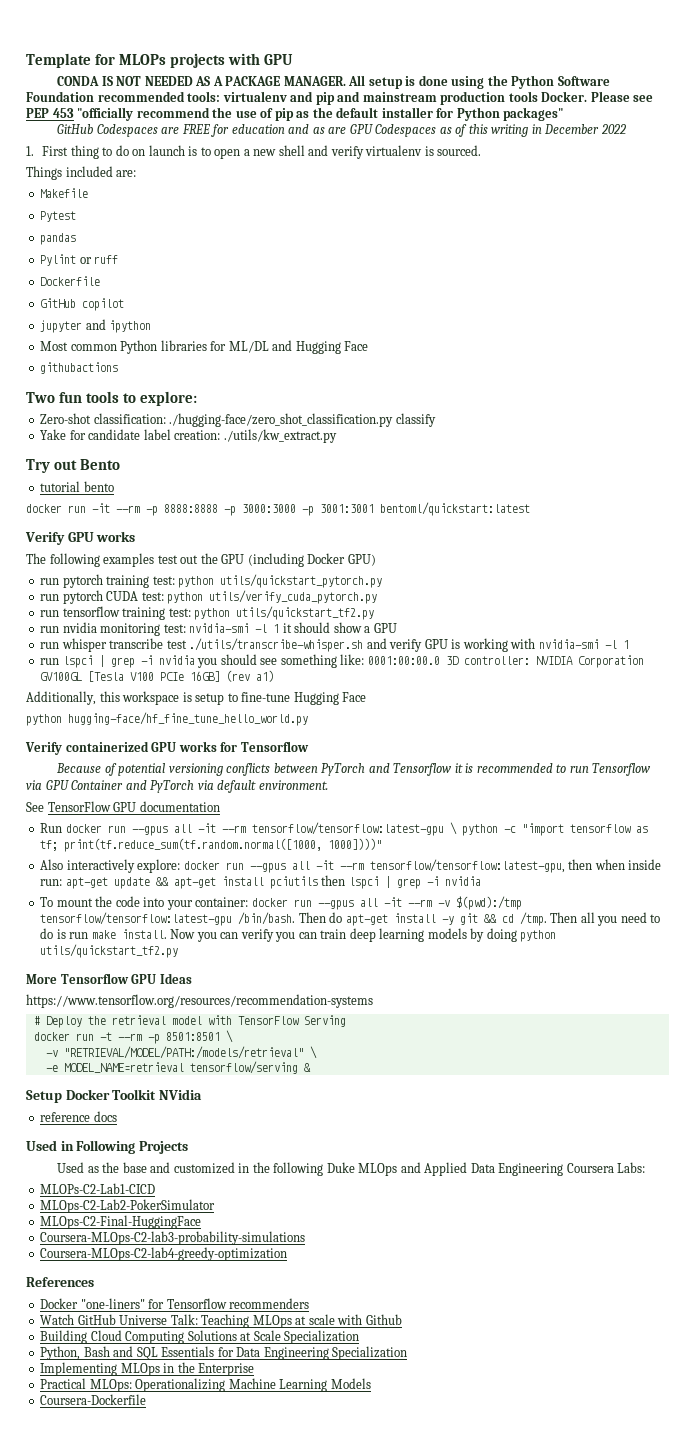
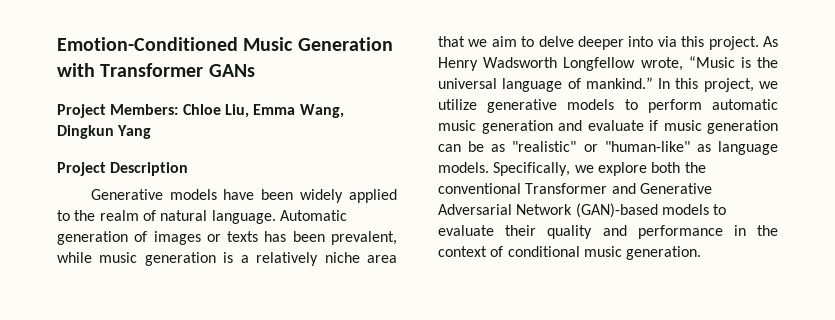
[26,53,293,68] [57,75,610,89] [26,91,654,105] [26,107,564,121] [57,124,626,137] [26,145,482,159] [26,166,137,180] [40,188,89,198] [40,211,77,222] [40,233,77,245] [40,254,119,266] [40,276,101,286] [40,298,125,311] [40,319,152,333] [40,340,369,354] [40,362,119,374] [26,391,197,406] [40,413,436,427] [40,429,337,443] [26,459,120,473] [40,481,114,492] [26,502,530,516] [25,531,136,545] [26,553,376,567] [40,574,383,588] [40,590,378,604] [40,606,375,620] [40,622,397,636] [40,638,629,652] [40,654,644,668] [40,670,275,682] [26,691,367,705] [26,712,308,726] [25,741,309,755] [56,763,652,776] [26,780,328,793] [26,801,220,812] [40,822,648,836] [40,838,383,852] [40,859,662,873] [40,875,481,889] [40,896,522,910] [40,912,661,926] [40,928,557,942] [40,944,179,958] [26,973,192,984] [26,994,373,1008] [33,1015,346,1028] [33,1030,233,1044] [45,1046,317,1059] [45,1061,311,1074] [26,1089,202,1103] [40,1111,117,1122] [26,1140,188,1154] [57,1162,646,1176] [40,1183,156,1194] [40,1199,216,1213] [40,1215,202,1229] [40,1231,306,1245] [40,1247,288,1261] [26,1277,94,1287] [40,1298,310,1309] [40,1314,402,1328] [40,1330,360,1344] [40,1346,408,1360] [40,1362,255,1376] [40,1378,371,1392] [40,1394,147,1405] Template for MLOPs projects with GPU // CONDA IS NOT NEEDED AS A PACKAGE MANAGER. All setup is done using the Python Software Foundation recommended tools: virtualenv and pip and mainstream production tools Docker. Please see PEP 453 "officially recommend the use of pip as the default installer for Python packages" // GitHub Codespaces are FREE for education and as are GPU Codespaces as of this writing in December 2022 // 1. First thing to do on launch is to open a new shell and verify virtualenv is sourced. // Things included are: // Makefile // Pytest // pandas // Pylint or ruff // Dockerfile // GitHub copilot // jupyter and ipython // Most common Python libraries for ML/DL and Hugging Face // githubactions // Two fun tools to explore: // Zero-shot classification: ./hugging-face/zero_shot_classification.py classify // Yake for candidate label creation: ./utils/kw_extract.py // Try out Bento // tutorial bento // docker run -it --rm -p 8888:8888 -p 3000:3000 -p 3001:3001 bentoml/quickstart:latest // Verify GPU works // The following examples test out the GPU (including Docker GPU) // run pytorch training test: python utils/quickstart_pytorch.py // run pytorch CUDA test: python utils/verify_cuda_pytorch.py // run tensorflow training test: python utils/quickstart_tf2.py // run nvidia monitoring test: nvidia-smi -l 1 it should show a GPU // run whisper transcribe test ./utils/transcribe-whisper.sh and verify GPU is working with nvidia-smi -l 1 // run lspci | grep -i nvidia you should see something like: 0001:00:00.0 3D controller: NVIDIA Corporation GV100GL [Tesla V100 PCIe 16GB] (rev a1) // Additionally, this workspace is setup to fine-tune Hugging Face // python hugging-face/hf_fine_tune_hello_world.py // Verify containerized GPU works for Tensorflow // Because of potential versioning conflicts between PyTorch and Tensorflow it is recommended to run Tensorflow via GPU Container and PyTorch via default environment. // See TensorFlow GPU documentation // Run docker run --gpus all -it --rm tensorflow/tensorflow:latest-gpu \ python -c "import tensorflow as tf; print(tf.reduce_sum(tf.random.normal([1000, 1000])))" // Also interactively explore: docker run --gpus all -it --rm tensorflow/tensorflow:latest-gpu, then when inside run: apt-get update && apt-get install pciutils then lspci | grep -i nvidia // To mount the code into your container: docker run --gpus all -it --rm -v $(pwd):/tmp tensorflow/tensorflow:latest-gpu /bin/bash. Then do apt-get install -y git && cd /tmp. Then all you need to do is run make install. Now you can verify you can train deep learning models by doing python utils/quickstart_tf2.py // More Tensorflow GPU Ideas // https://www.tensorflow.org/resources/recommendation-systems // # Deploy the retrieval model with TensorFlow Serving // docker run -t --rm -p 8501:8501 \ // -v "RETRIEVAL/MODEL/PATH:/models/retrieval" \ // -e MODEL_NAME=retrieval tensorflow/serving & // Setup Docker Toolkit NVidia // reference docs // Used in Following Projects // Used as the base and customized in the following Duke MLOps and Applied Data Engineering Coursera Labs: // MLOPs-C2-Lab1-CICD // MLOps-C2-Lab2-PokerSimulator // MLOps-C2-Final-HuggingFace // Coursera-MLOps-C2-lab3-probability-simulations // Coursera-MLOps-C2-lab4-greedy-optimization // References // Docker "one-liners" for Tensorflow recommenders // Watch GitHub Universe Talk: Teaching MLOps at scale with Github // Building Cloud Computing Solutions at Scale Specialization // Python, Bash and SQL Essentials for Data Engineering Specialization // Implementing MLOps in the Enterprise // Practical MLOps: Operationalizing Machine Learning Models // Coursera-Dockerfile -> [57,37,393,51] [57,63,255,77] [57,104,344,118] [57,125,152,139] [57,162,189,176] [90,189,397,203] [57,210,347,224] [57,231,397,245] [57,252,397,266] [438,36,778,50] [438,56,779,71] [438,77,778,92] [438,99,778,113] [438,120,778,134] [438,141,778,155] [438,162,706,176] [438,183,712,194] [438,203,727,218] [438,225,778,239] [438,246,702,260] Emotion-Conditioned Music Generation with Transformer GANs // Project Members: Chloe Liu, Emma Wang, Dingkun Yang // Project Description // Generative models have been widely applied to the realm of natural language. Automatic generation of images or texts has been prevalent, while music generation is a relatively niche area that we aim to delve deeper into via this project. As Henry Wadsworth Longfellow wrote, “Music is the universal language of mankind.” In this project, we utilize generative models to perform automatic music generation and evaluate if music generation can be as "realistic" or "human-like" as language models. Specifically, we explore both the conventional Transformer and Generative Adversarial Network (GAN)-based models to evaluate their quality and performance in the context of conditional music generation.

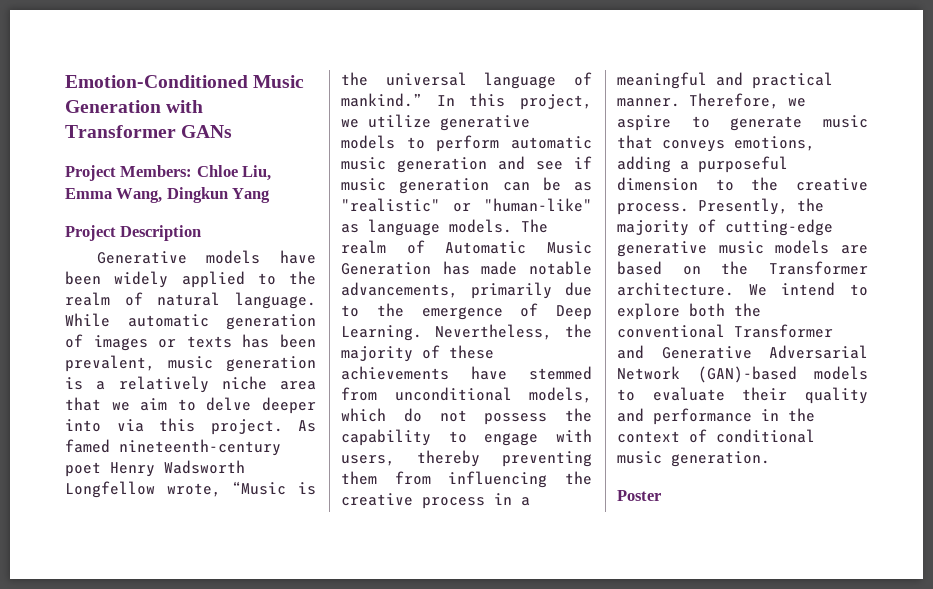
[279,210,347,221] Automatic -> [65,313,209,327] While automatic
[57,252,92,263] while -> (155, 363) none
(778, 41) none -> [65,439,281,456] [65,462,101,477] famed nineteenth-century poet
[587,120,644,131] evaluate -> [536,161,563,170] see
[493,162,594,176] Specifically, we -> [521,219,548,233] [341,240,592,254] [341,261,592,275] [341,282,592,299] [341,303,592,320] [341,324,592,341] [341,345,494,362] [341,366,592,380] [341,387,592,403] [341,408,592,425] [341,429,592,446] [341,450,592,467] [341,471,592,488] [341,493,530,509] [617,72,833,89] [617,93,806,109] [617,115,868,131] [617,135,815,152] [617,156,788,173] [617,177,868,191] [617,198,824,215] [617,219,833,236] [617,240,868,257] [617,261,868,275] [617,282,868,296] The realm of Automatic Music Generation has made notable advancements, primarily due to the emergence of Deep Learning. Nevertheless, the majority of these achievements have stemmed from unconditional models, which do not possess the capability to engage with users, thereby preventing them from influencing the creative process in a meaningful and practical manner. Therefore, we aspire to generate music that conveys emotions, adding a purposeful dimension to the creative process. Presently, the majority of cutting-edge generative music models are based on the Transformer architecture. We intend to
(702, 253) none -> [617,490,661,501] // Poster

